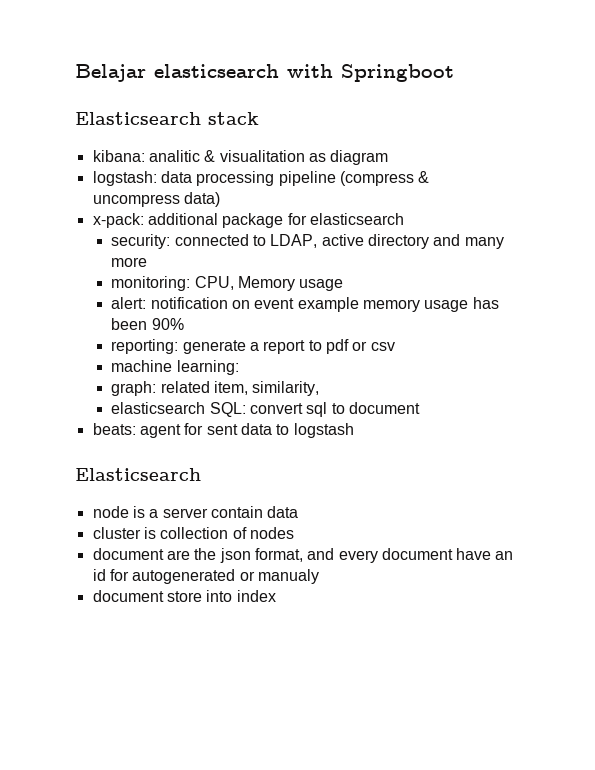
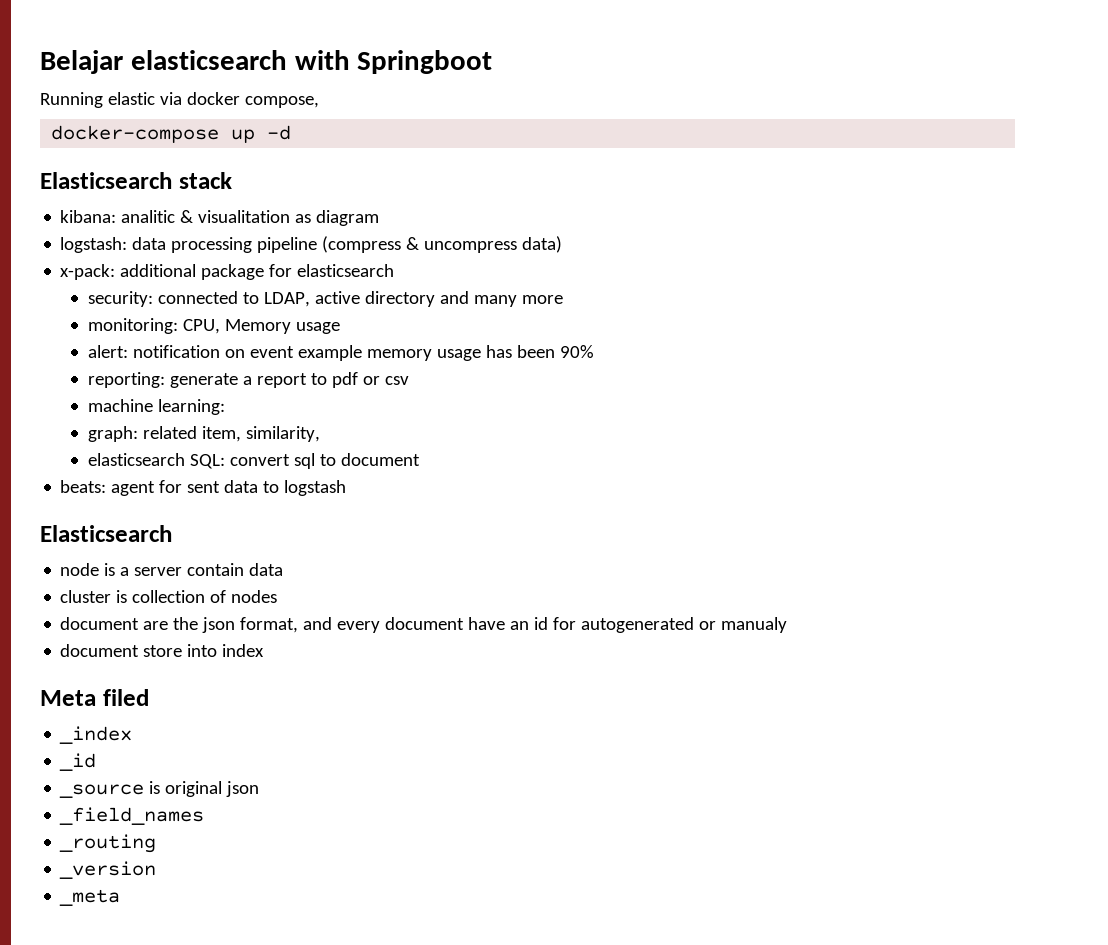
(454, 73) none -> [40,92,319,108] [51,125,292,143] // Running elastic via docker compose, // docker-compose up -d
(276, 596) none -> [40,689,149,706] [59,726,133,744] [59,753,97,771] [59,781,260,798] [59,807,205,825] [59,834,157,853] [59,861,157,879] [59,889,121,906] // Meta filed // _index // _id // _source is original json // _field_names // _routing // _version // _meta

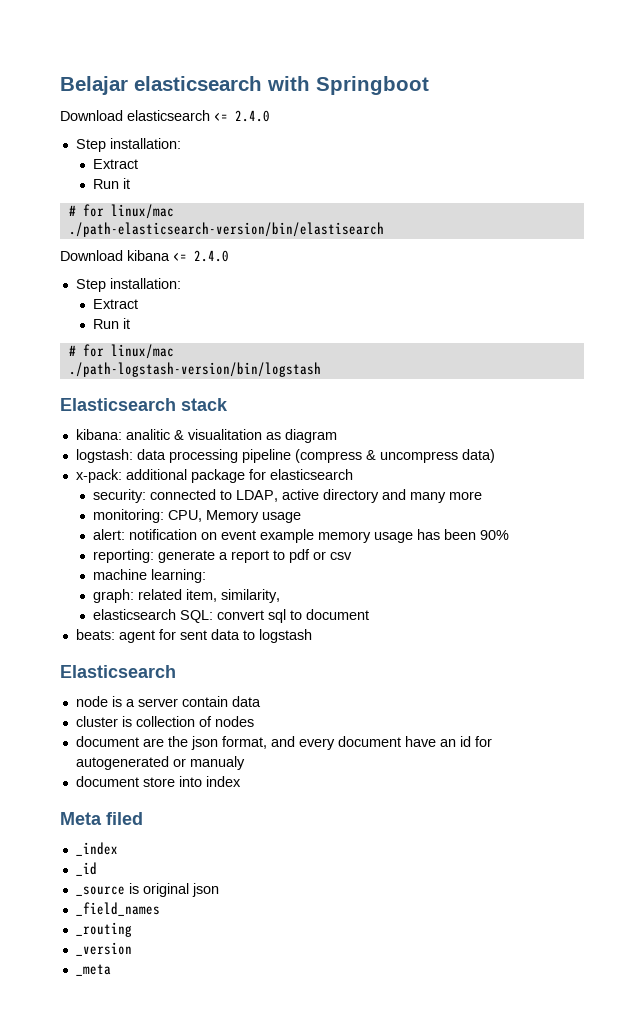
[40,92,319,108] [51,125,292,143] Running elastic via docker compose, // docker-compose up -d -> [60,110,270,122] [75,138,181,152] [93,159,139,169] [93,178,131,189] [68,204,174,219] [68,222,384,237] [60,250,229,262] [75,278,181,292] [93,299,139,309] [93,318,131,329] [68,344,174,359] [68,362,321,377] Download elasticsearch <= 2.4.0 // Step installation: // Extract // Run it // # for linux/mac // ./path-elasticsearch-version/bin/elastisearch // Download kibana <= 2.4.0 // Step installation: // Extract // Run it // # for linux/mac // ./path-logstash-version/bin/logstash

